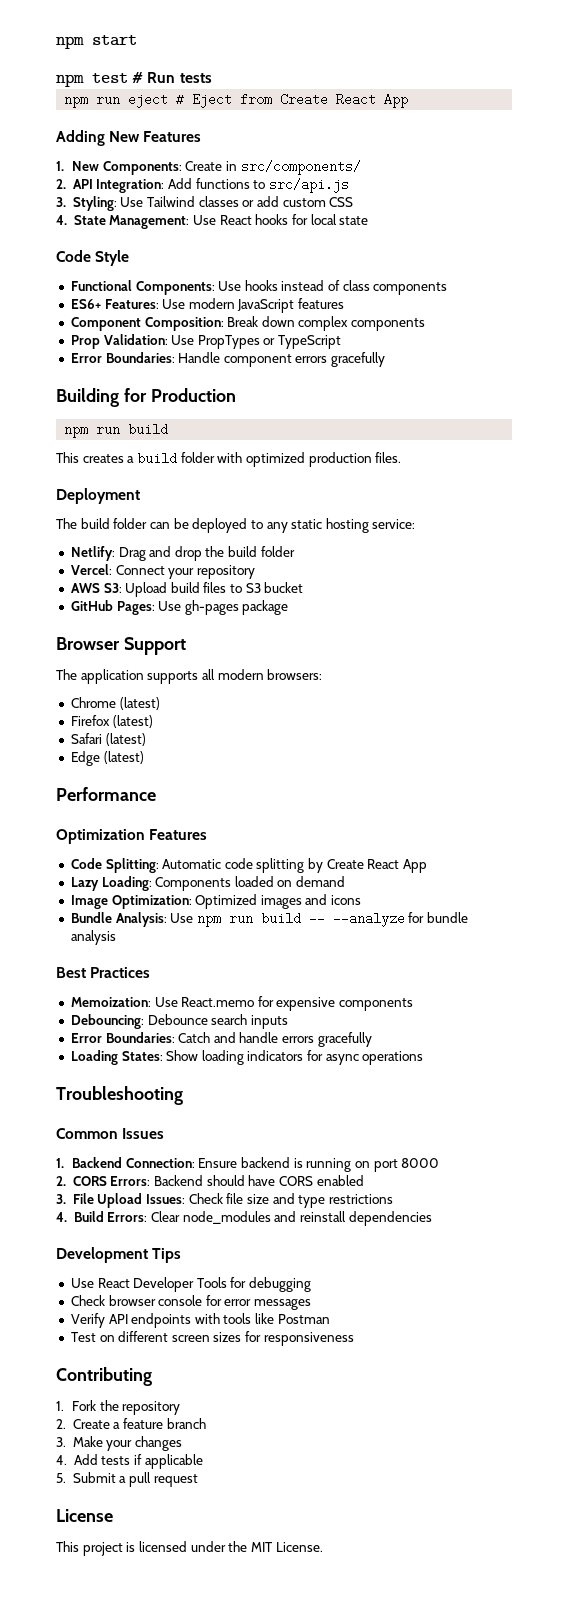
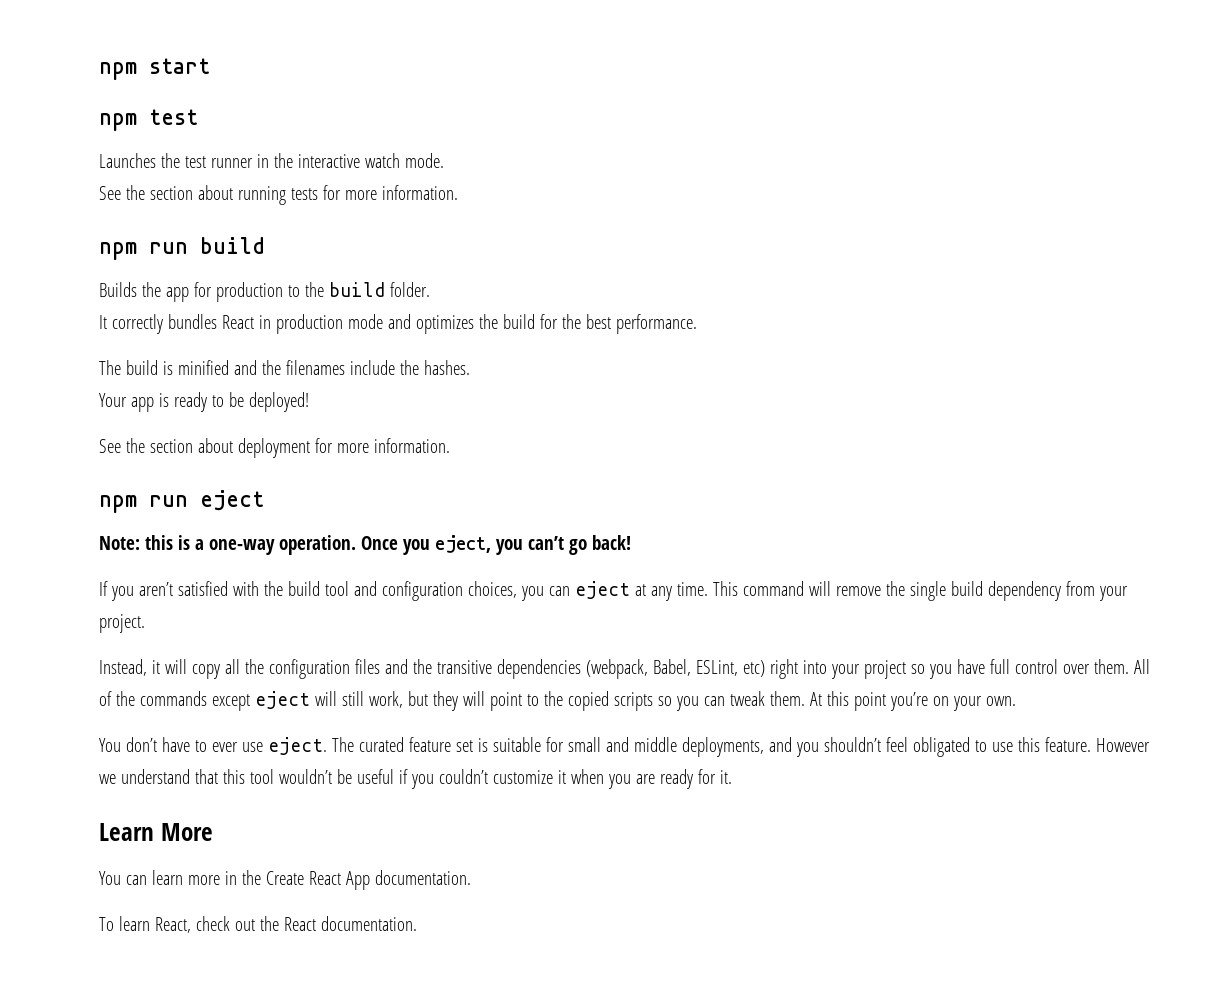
[132,72,212,83] [64,93,409,108] [56,130,202,146] [56,160,361,175] [56,178,349,193] [56,196,354,211] [56,214,369,229] [56,250,130,266] [70,280,448,295] [70,298,345,313] [70,316,426,331] [70,334,342,349] [70,352,386,367] [56,388,236,407] [64,423,169,438] [56,452,402,467] [56,488,140,504] [56,518,416,533] [70,546,295,561] [70,564,255,579] [70,582,304,597] [70,600,289,615] [56,637,186,655] [56,669,323,684] [70,697,160,710] [70,715,153,728] [70,733,146,746] [70,751,144,766] [56,787,156,801] [56,829,208,844] [70,858,428,873] [70,876,346,891] [70,894,362,909] [70,912,469,927] [70,930,116,945] [56,967,151,978] [70,996,414,1011] [70,1014,288,1029] [70,1032,372,1047] [70,1050,424,1065] [56,1086,183,1105] [56,1128,165,1139] [56,1157,440,1172] [56,1175,364,1186] [56,1193,393,1208] [56,1211,432,1226] [56,1247,182,1263] [70,1277,312,1292] [70,1295,312,1310] [70,1313,330,1328] [70,1331,354,1346] [56,1367,152,1386] [56,1400,181,1415] [56,1418,206,1429] [56,1436,183,1451] [56,1454,203,1469] [56,1472,198,1487] [56,1509,113,1522] [56,1541,323,1556] # Run tests // npm run eject # Eject from Create React App // Adding New Features // 1. New Components: Create in src/components/ // 2. API Integration: Add functions to src/api.js // 3. Styling: Use Tailwind classes or add custom CSS // 4. State Management: Use React hooks for local state // Code Style // Functional Components: Use hooks instead of class components // ES6+ Features: Use modern JavaScript features // Component Composition: Break down complex components // Prop Validation: Use PropTypes or TypeScript // Error Boundaries: Handle component errors gracefully // Building for Production // npm run build // This creates a build folder with optimized production files. // Deployment // The build folder can be deployed to any static hosting service: // Netlify: Drag and drop the build folder // Vercel: Connect your repository // AWS S3: Upload build files to S3 bucket // GitHub Pages: Use gh-pages package // Browser Support // The application supports all modern browsers: // Chrome (latest) // Firefox (latest) // Safari (latest) // Edge (latest) // Performance // Optimization Features // Code Splitting: Automatic code splitting by Create React App // Lazy Loading: Components loaded on demand // Image Optimization: Optimized images and icons // Bundle Analysis: Use npm run build -- --analyze for bundle analysis // Best Practices // Memoization: Use React.memo for expensive components // Debouncing: Debounce search inputs // Error Boundaries: Catch and handle errors gracefully // Loading States: Show loading indicators for async operations // Troubleshooting // Common Issues // 1. Backend Connection: Ensure backend is running on port 8000 // 2. CORS Errors: Backend should have CORS enabled // 3. File Upload Issues: Check file size and type restrictions // 4. Build Errors: Clear node_modules and reinstall dependencies // Development Tips // Use React Developer Tools for debugging // Check browser console for error messages // Verify API endpoints with tools like Postman // Test on different screen sizes for responsiveness // Contributing // 1. Fork the repository // 2. Create a feature branch // 3. Make your changes // 4. Add tests if applicable // 5. Submit a pull request // License // This project is licensed under the MIT License. -> [99,153,444,168] [99,185,458,205] [99,237,265,260] [99,282,430,302] [99,314,697,334] [99,360,470,375] [99,392,309,412] [99,438,450,458] [99,490,264,513] [99,535,631,555] [99,581,1128,601] [99,614,145,633] [99,659,1150,679] [99,691,1016,711] [99,737,1150,757] [99,769,732,789] [99,823,213,841] [99,870,471,890] [99,916,417,933] // Launches the test runner in the interactive watch mode. // See the section about running tests for more information. // npm run build // Builds the app for production to the build folder. // It correctly bundles React in production mode and optimizes the build for the best performance. // The build is minified and the filenames include the hashes. // Your app is ready to be deployed! // See the section about deployment for more information. // npm run eject // Note: this is a one-way operation. Once you eject, you can’t go back! // If you aren’t satisfied with the build tool and configuration choices, you can eject at any time. This command will remove the single build dependency from your project. // Instead, it will copy all the configuration files and the transitive dependencies (webpack, Babel, ESLint, etc) right into your project so you have full control over them. All of the commands except eject will still work, but they will point to the copied scripts so you can tweak them. At this point you’re on your own. // You don’t have to ever use eject. The curated feature set is suitable for small and middle deployments, and you shouldn’t feel obligated to use this feature. However we understand that this tool wouldn’t be useful if you couldn’t customize it when you are ready for it. // Learn More // You can learn more in the Create React App documentation. // To learn React, check out the React documentation.

